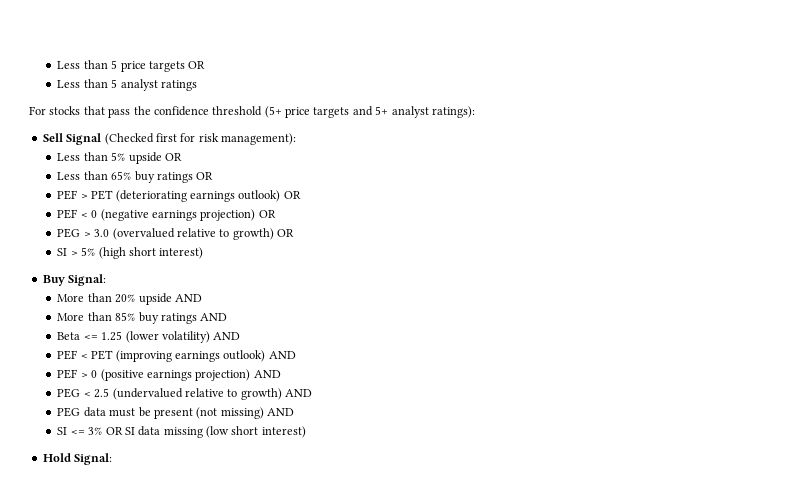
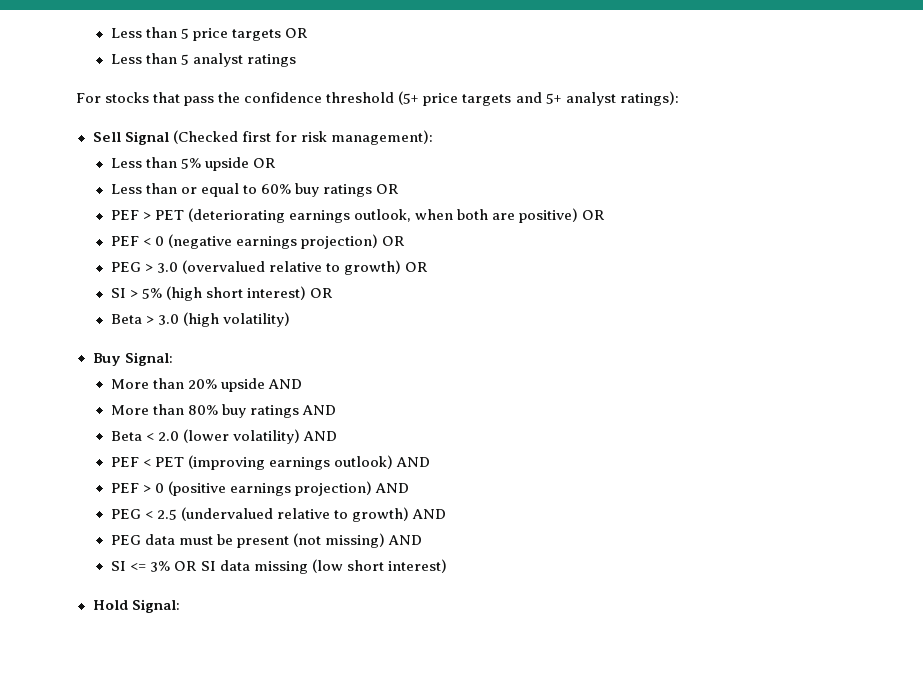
[111,171,132,180] 65% -> [180,183,291,197] or equal to 60%
[238,190,281,202] outlook) -> [353,208,579,223] outlook, when both are positive)
(204, 253) none -> [309,288,333,298] [110,312,290,327] OR // Beta > 3.0 (high volatility)
[115,312,136,321] 85% -> [187,405,218,415] 80%
[83,331,123,341] <= 1.25 -> [145,431,179,441] < 2.0

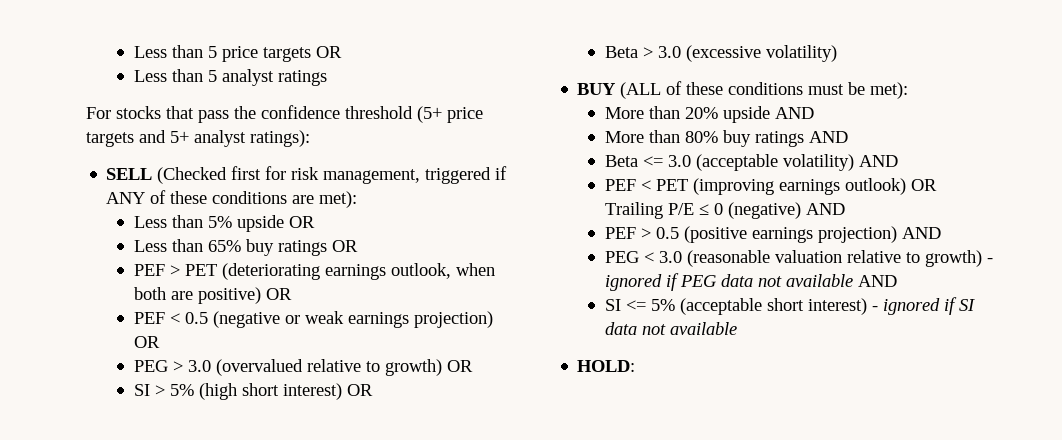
[92,131,169,145] Sell Signal -> [106,168,153,180] SELL
[330,130,433,145] management): -> [323,166,508,184] [106,190,358,208] management, triggered if ANY of these conditions are met):
[180,183,291,197] or equal to 60% -> [207,240,241,252] 65%
[154,234,232,249] 0 (negative -> [184,311,344,328] 0.5 (negative or weak
[182,312,219,327] (high -> [685,45,761,62] (excessive
[92,352,173,366] Buy Signal: -> [577,81,909,99] BUY (ALL of these conditions must be met):
[145,429,229,443] < 2.0 (lower -> [642,154,778,171] <= 3.0 (acceptable
(393, 462) none -> [910,179,937,191] [604,202,801,219] OR Trailing P/E ≤ 0 (negative)
[154,483,164,493] 0 -> [655,227,679,239] 0.5
[156,507,446,522] [110,533,422,548] [110,559,448,574] [92,599,180,613] 2.5 (undervalued relative to growth) AND // PEG data must be present (not missing) AND // SI <= 3% OR SI data missing (low short interest) // Hold Signal: -> [658,250,993,267] [604,273,897,291] [604,297,975,315] [604,322,737,335] [577,360,636,372] 3.0 (reasonable valuation relative to growth) - ignored if PEG data not available AND // SI <= 5% (acceptable short interest) - ignored if SI data not available // HOLD:

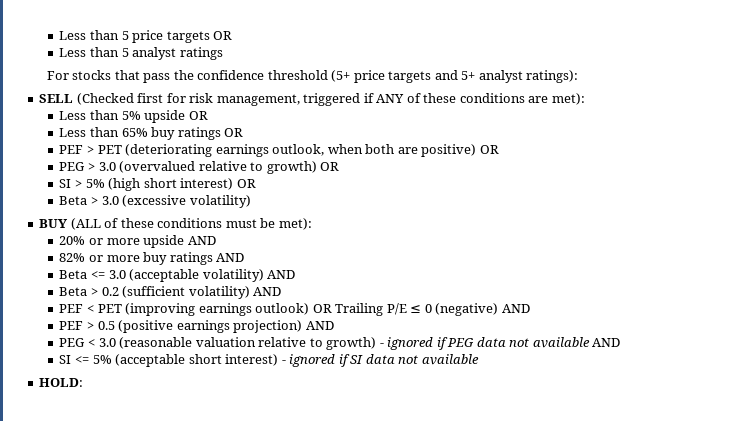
[133,311,493,328] [133,336,160,348] // PEF < 0.5 (negative or weak earnings projection) OR -> (499, 149) none
[604,106,718,119] More than 20% -> [59,236,140,245] 20% or more
[604,130,718,143] More than 80% -> [59,253,140,262] 82% or more
(898, 161) none -> [59,286,282,299] // Beta > 0.2 (sufficient volatility) AND

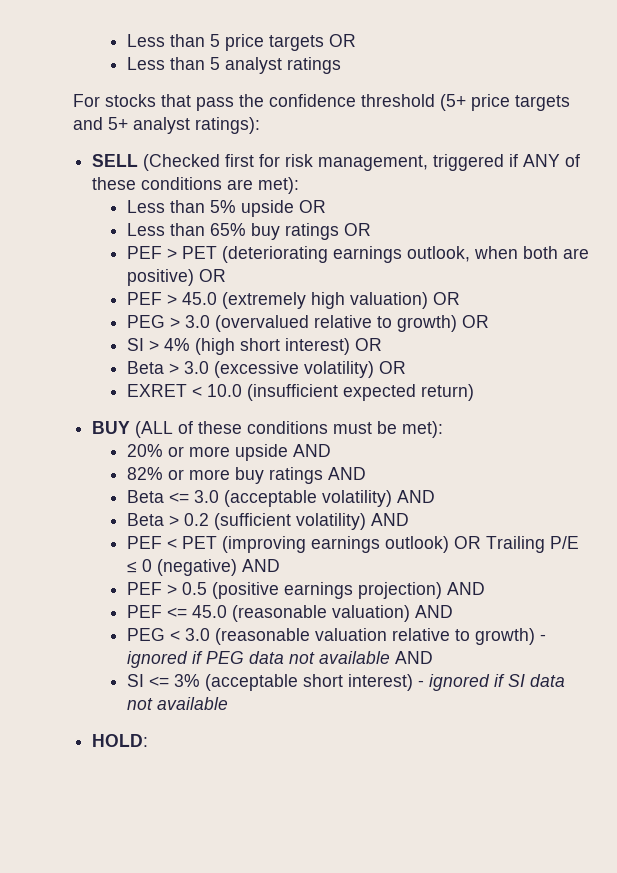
(499, 149) none -> [126,292,460,309] // PEF > 45.0 (extremely high valuation) OR
[85,179,105,188] 5% -> [163,338,190,351] 4%
(251, 201) none -> [378,361,406,374] [126,384,474,401] OR // EXRET < 10.0 (insufficient expected return)
(334, 325) none -> [126,605,453,622] // PEF <= 45.0 (reasonable valuation) AND
[92,355,112,364] 5% -> [173,674,200,687] 3%

